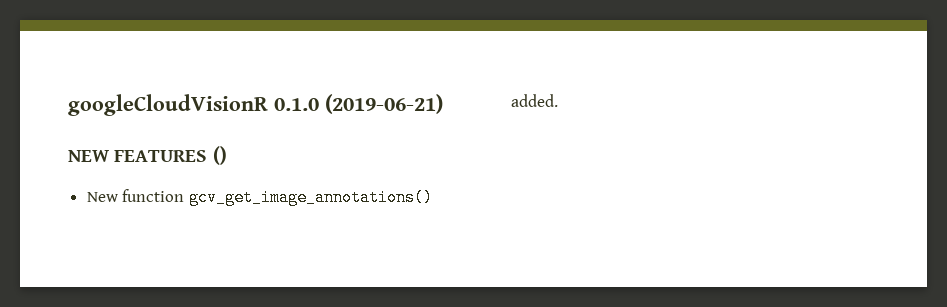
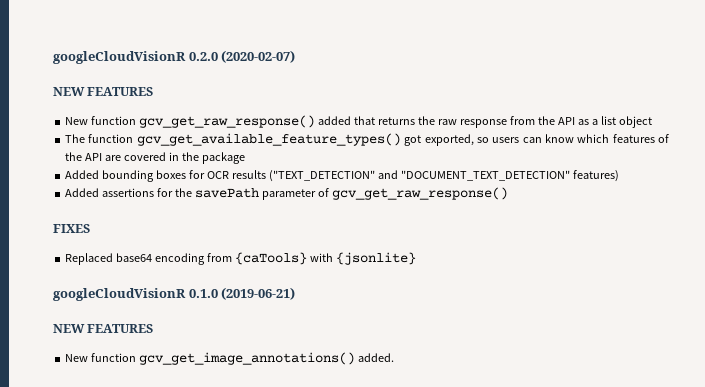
[68,94,268,116] googleCloudVisionR -> [53,50,296,64] [53,87,154,96] [65,115,652,128] [65,133,670,146] [65,152,245,164] [65,170,619,182] [65,187,508,200] [53,224,90,233] [65,252,416,265] [53,288,186,301] googleCloudVisionR 0.2.0 (2020-02-07) // NEW FEATURES // New function gcv_get_raw_response() added that returns the raw response from the API as a list object // The function gcv_get_available_feature_types() got exported, so users can know which features of the API are covered in the package // Added bounding boxes for OCR results ("TEXT_DETECTION" and "DOCUMENT_TEXT_DETECTION" features) // Added assertions for the savePath parameter of gcv_get_raw_response() // FIXES // Replaced base64 encoding from {caTools} with {jsonlite} // googleCloudVisionR
[212,146,227,165] () -> (154, 328) none

